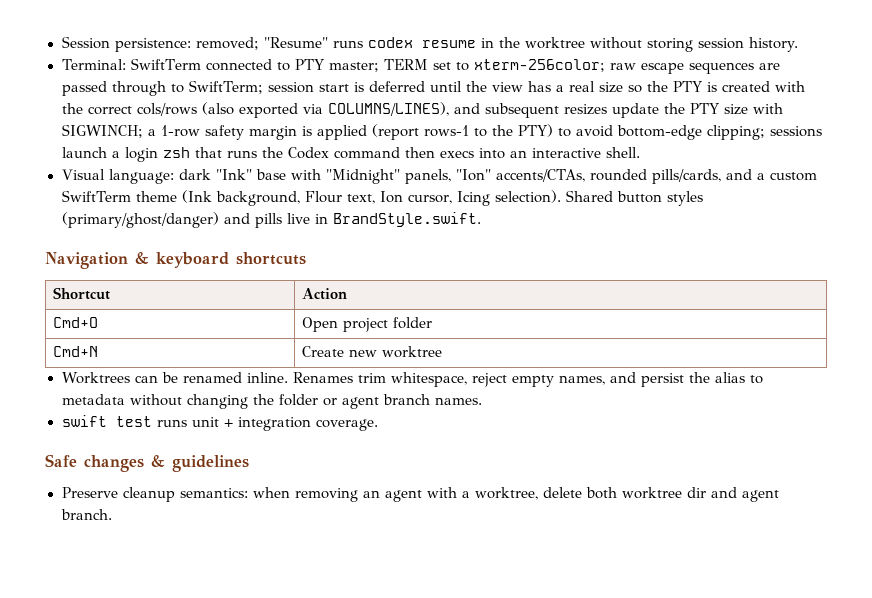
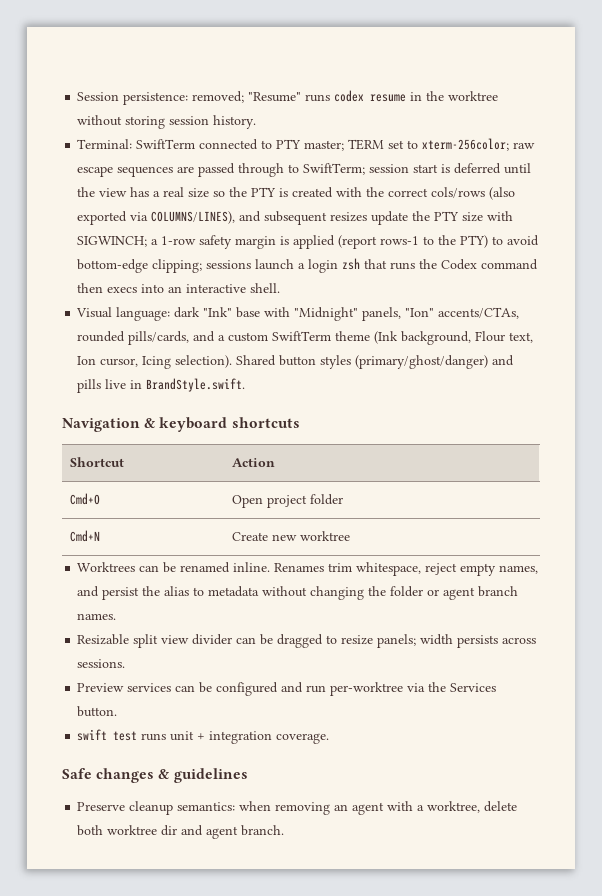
(482, 401) none -> [77,634,537,648] [77,659,126,668] [77,682,497,696] [77,706,118,717] // Resizable split view divider can be dragged to resize panels; width persists across sessions. // Preview services can be configured and run per-worktree via the Services button.

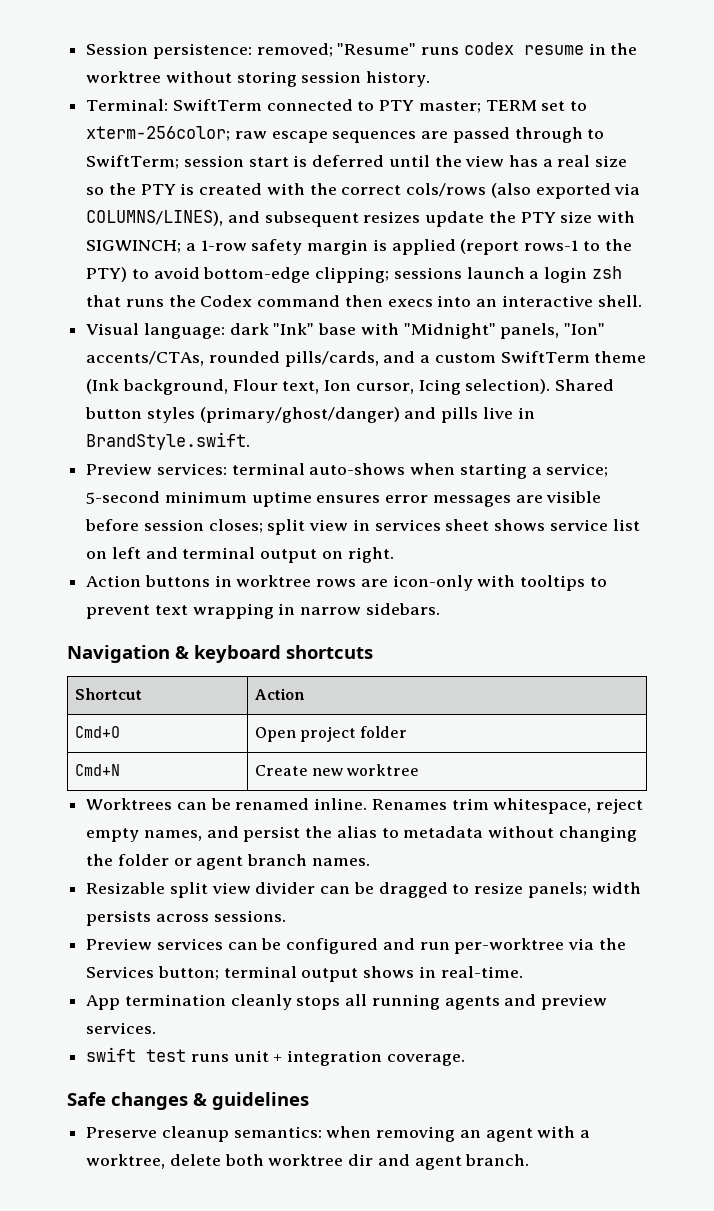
(246, 385) none -> [86,463,609,479] [86,491,602,507] [85,519,640,535] [86,547,394,563] [86,575,607,591] [86,603,440,619] // Preview services: terminal auto-shows when starting a service; 5-second minimum uptime ensures error messages are visible before session closes; split view in services sheet shows service list on left and terminal output on right. // Action buttons in worktree rows are icon-only with tooltips to prevent text wrapping in narrow sidebars.
[77,706,118,717] button. -> [157,966,523,982] [86,994,608,1010] [86,1022,157,1034] button; terminal output shows in real-time. // App termination cleanly stops all running agents and preview services.

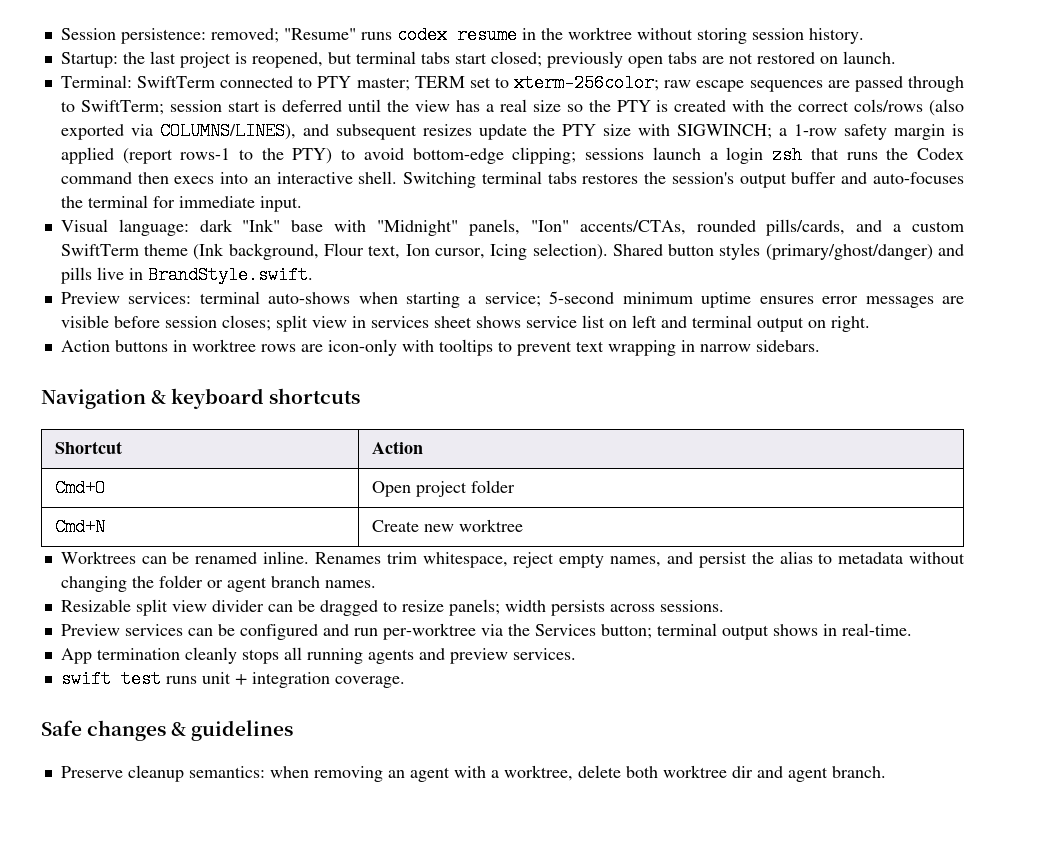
(431, 79) none -> [60,51,896,68] // Startup: the last project is reopened, but terminal tabs start closed; previously open tabs are not restored on launch.
(642, 301) none -> [403,171,965,188] [60,195,302,212] Switching terminal tabs restores the session's output buffer and auto-focuses the terminal for immediate input.

